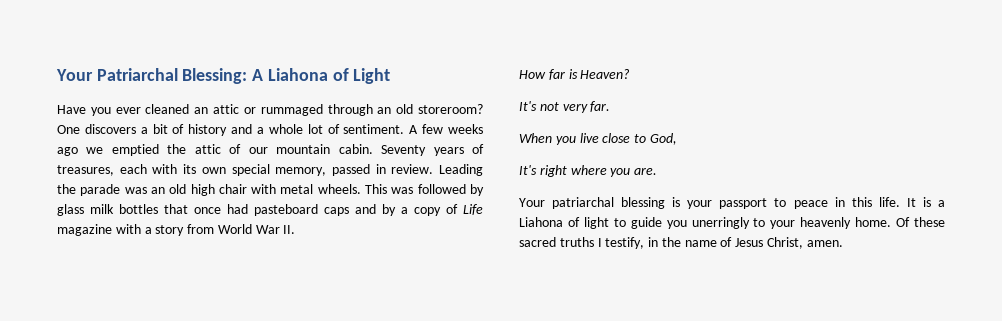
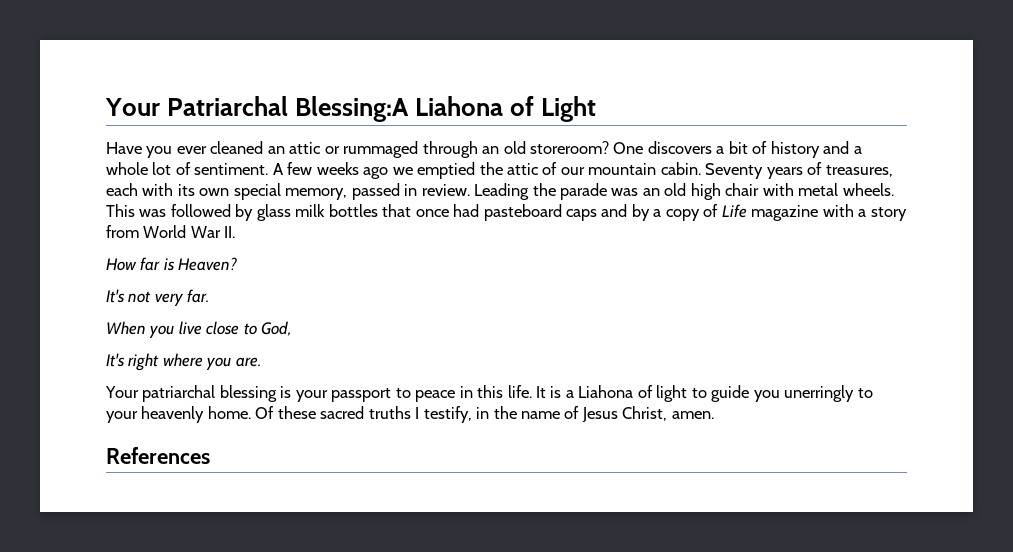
[182,68,264,84] Blessing: A -> [295,96,410,122] Blessing:A
(843, 243) none -> [106,447,210,464] // References

